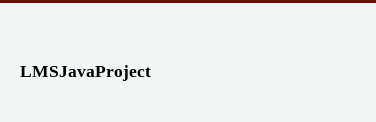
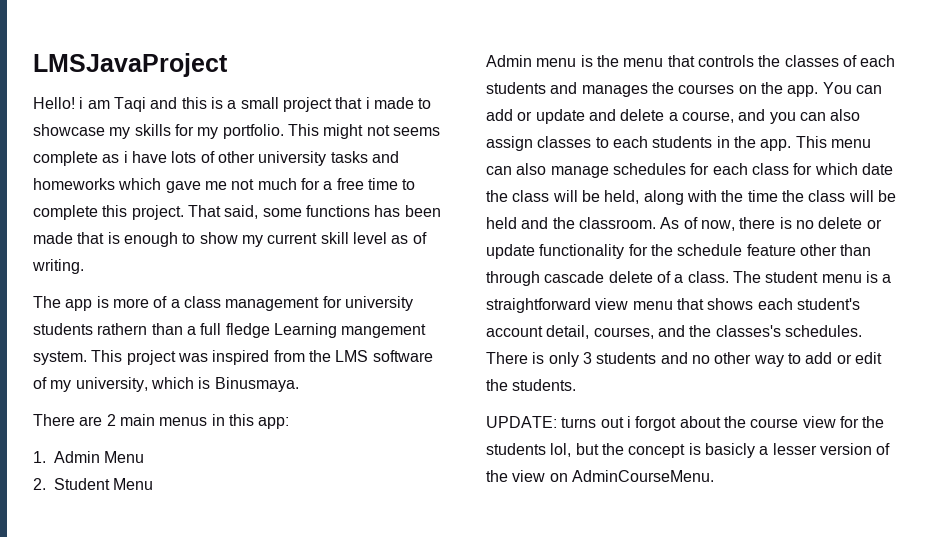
(151, 73) none -> [33,97,432,112] [33,124,440,139] [33,151,399,166] [33,178,416,193] [33,205,441,220] [33,232,427,247] [32,259,84,274] [33,296,413,311] [33,323,427,338] [33,350,433,365] [33,377,299,392] [33,414,290,429] [33,451,145,463] [33,478,154,490] [486,55,896,67] [486,82,882,97] [486,109,861,124] [486,136,871,151] [486,163,893,178] [486,190,896,205] [486,217,882,231] [486,244,872,259] [486,271,892,286] [486,298,860,313] [486,325,862,339] [486,352,882,367] [486,379,577,391] [486,416,885,431] [486,443,891,458] [486,470,714,482] // Hello! i am Taqi and this is a small project that i made to showcase my skills for my portfolio. This might not seems complete as i have lots of other university tasks and homeworks which gave me not much for a free time to complete this project. That said, some functions has been made that is enough to show my current skill level as of writing. // The app is more of a class management for university students rathern than a full fledge Learning mangement system. This project was inspired from the LMS software of my university, which is Binusmaya. // There are 2 main menus in this app: // 1. Admin Menu // 2. Student Menu // Admin menu is the menu that controls the classes of each students and manages the courses on the app. You can add or update and delete a course, and you can also assign classes to each students in the app. This menu can also manage schedules for each class for which date the class will be held, along with the time the class will be held and the classroom. As of now, there is no delete or update functionality for the schedule feature other than through cascade delete of a class. The student menu is a straightforward view menu that shows each student's account detail, courses, and the classes's schedules. There is only 3 students and no other way to add or edit the students. // UPDATE: turns out i forgot about the course view for the students lol, but the concept is basicly a lesser version of the view on AdminCourseMenu.

